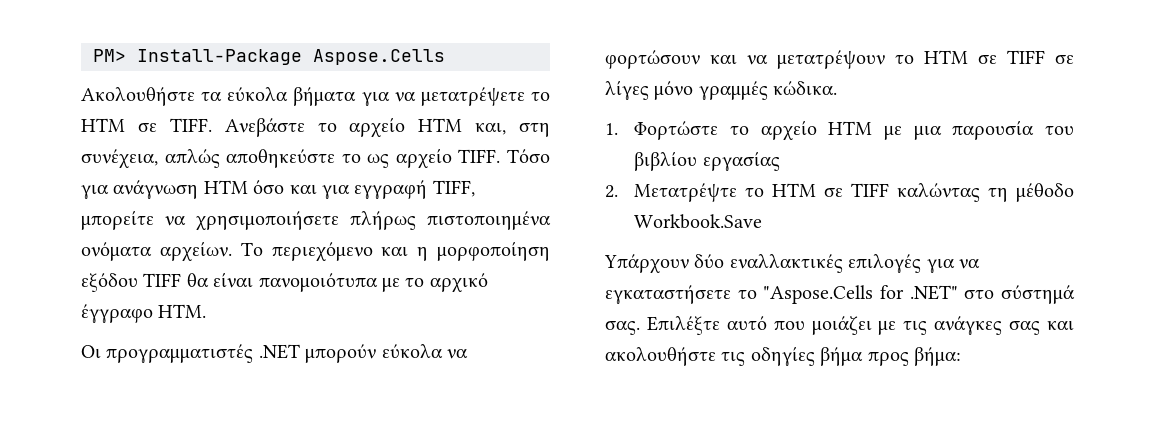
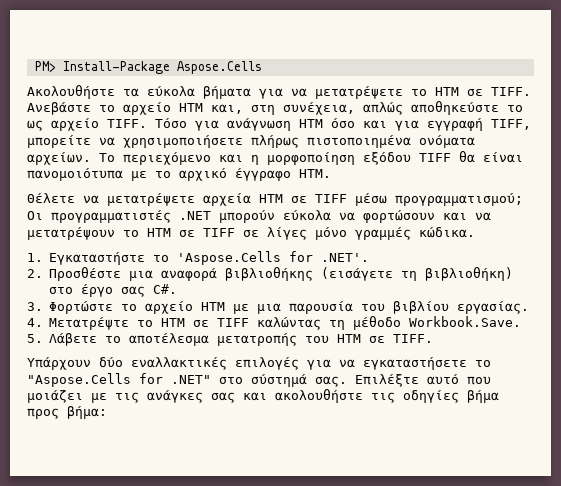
(207, 311) none -> [27,193,523,206] Θέλετε να μετατρέψετε αρχεία HTM σε TIFF μέσω προγραμματισμού;
(618, 129) none -> [49,251,370,265] [27,267,514,281] [49,284,178,297] [27,302,43,311] Εγκαταστήστε το 'Aspose.Cells for .NET'. // 2. Προσθέστε μια αναφορά βιβλιοθήκης (εισάγετε τη βιβλιοθήκη) στο έργο σας C#. // 3.
[702,151,780,171] [605,185,618,198] εργασίας // 2. -> [457,301,530,314] [27,318,43,327] εργασίας. // 4.
[634,214,763,229] Workbook.Save -> [409,316,522,327] [27,332,434,346] Workbook.Save. // 5. Λάβετε το αποτέλεσμα μετατροπής του HTM σε TIFF.

